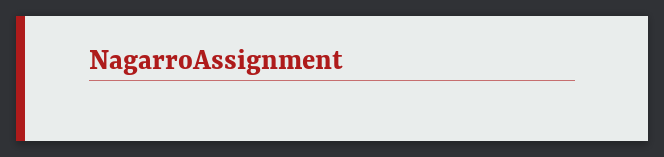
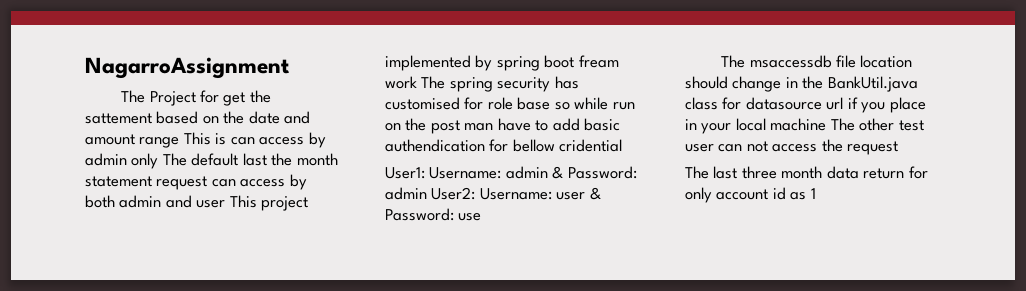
(343, 62) none -> [121,90,271,106] [85,111,311,124] [85,132,326,148] [85,153,338,169] [85,174,307,190] [85,195,309,211] [385,55,619,71] [385,76,579,92] [385,97,635,110] [385,118,621,134] [385,139,623,152] [385,166,637,179] [385,187,601,200] [385,208,482,221] [721,55,913,68] [685,76,918,92] [685,97,926,113] [685,118,924,134] [685,139,899,155] [685,166,928,179] [685,187,816,203] // The Project for get the sattement based on the date and amount range This is can access by admin only The default last the month statement request can access by both admin and user This project implemented by spring boot fream work The spring security has customised for role base so while run on the post man have to add basic authendication for bellow cridential // User1: Username: admin & Password: admin User2: Username: user & Password: use // The msaccessdb file location should change in the BankUtil.java class for datasource url if you place in your local machine The other test user can not access the request // The last three month data return for only account id as 1

